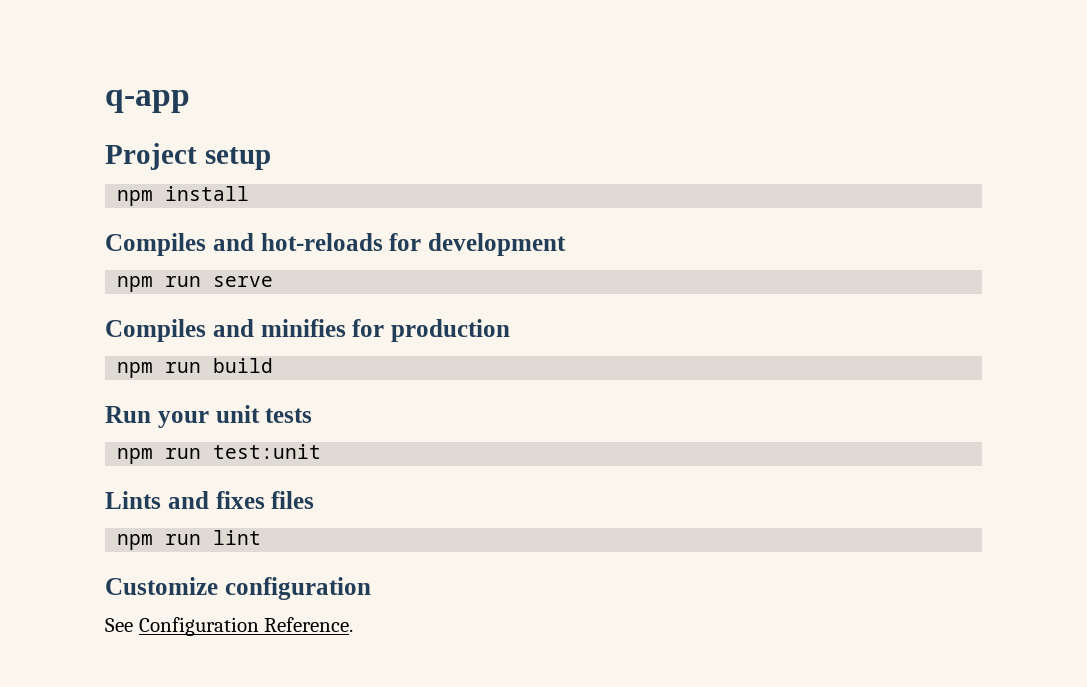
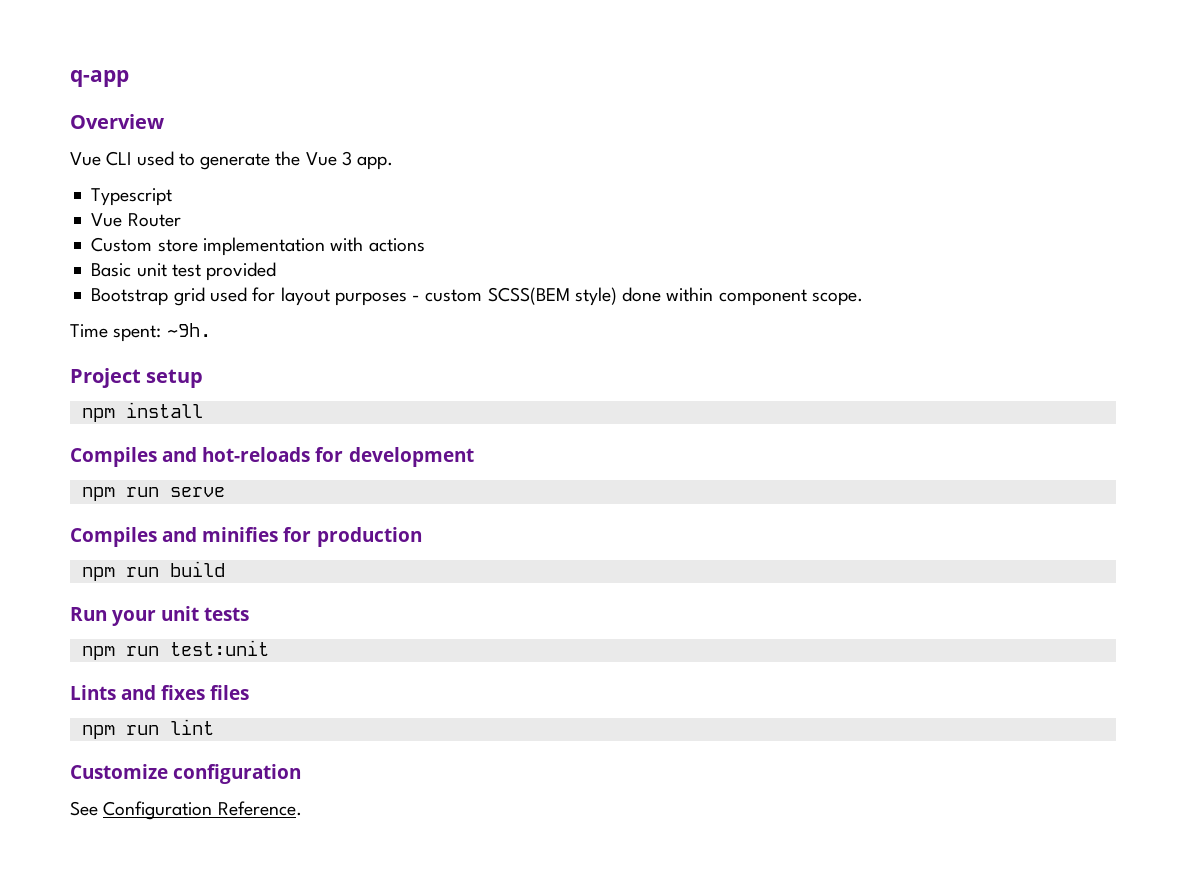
(190, 101) none -> [70,114,164,129] [70,151,394,170] [91,188,173,206] [91,213,181,227] [91,237,425,256] [91,262,277,281] [91,287,863,306] [70,323,211,342] // Overview // Vue CLI used to generate the Vue 3 app. // Typescript // Vue Router // Custom store implementation with actions // Basic unit test provided // Bootstrap grid used for layout purposes - custom SCSS(BEM style) done within component scope. // Time spent: ~9h.

